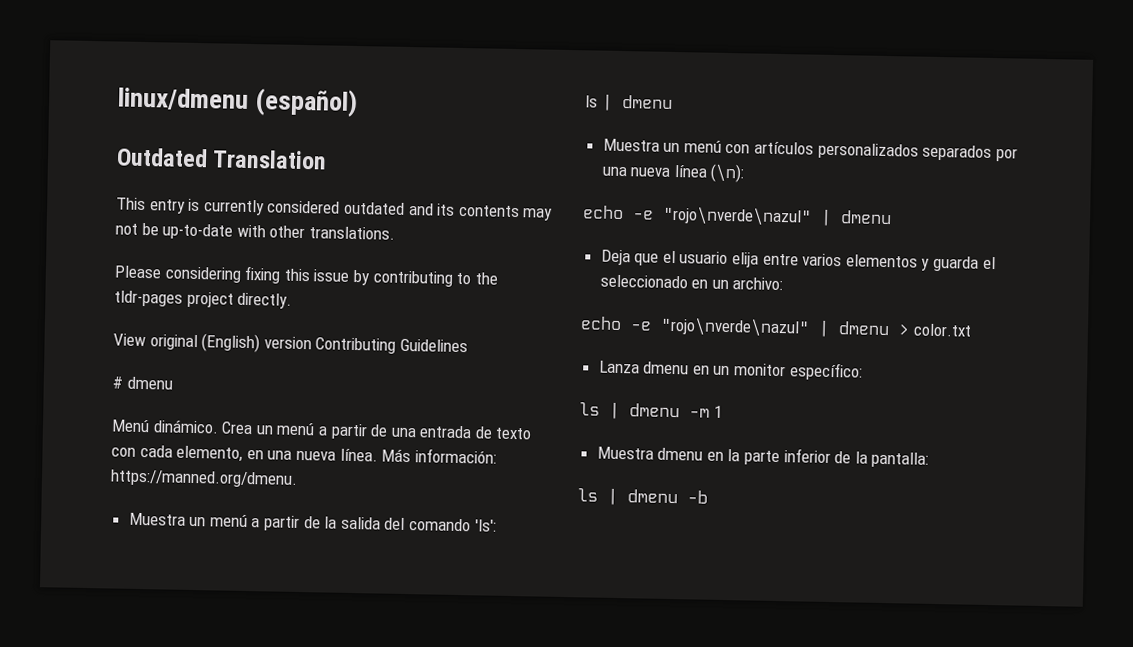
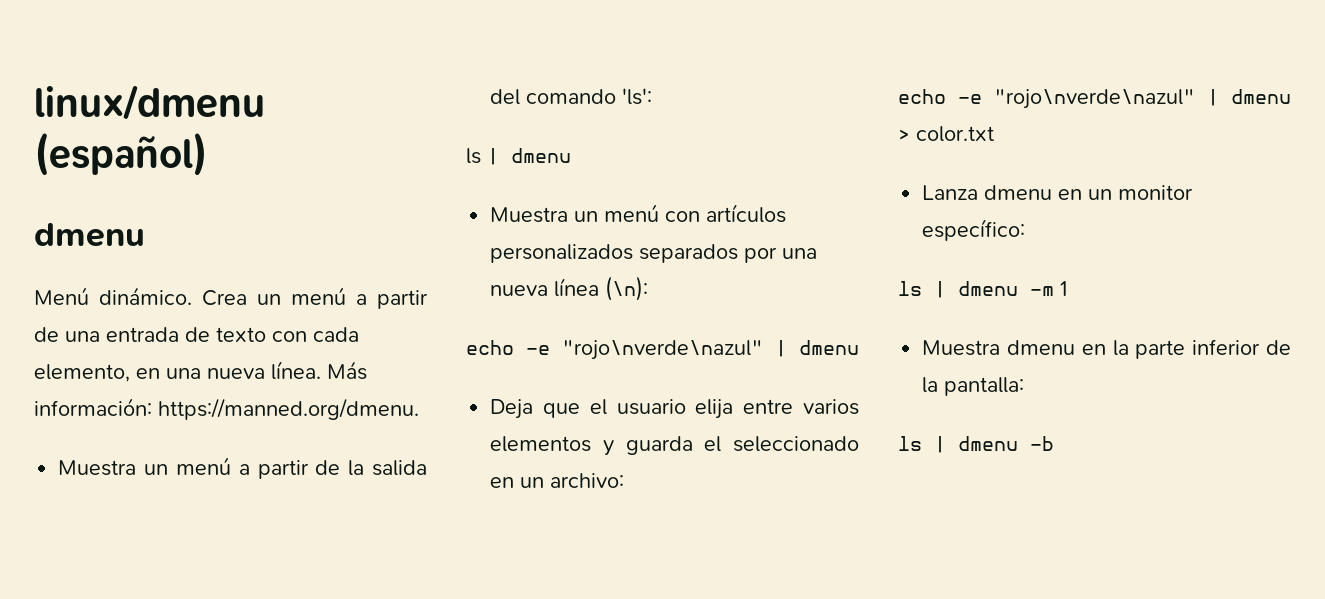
[116,147,328,170] [116,197,554,221] [115,222,395,240] [114,265,498,287] [114,290,293,309] [113,333,468,354] [112,376,123,389] Outdated Translation // This entry is currently considered outdated and its contents may not be up-to-date with other translations. // Please considering fixing this issue by contributing to the tldr-pages project directly. // View original (English) version Contributing Guidelines // # -> (208, 154) none

